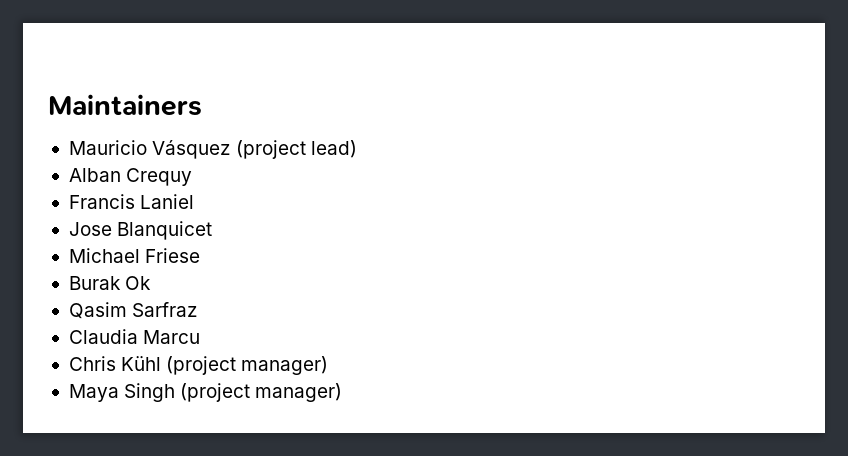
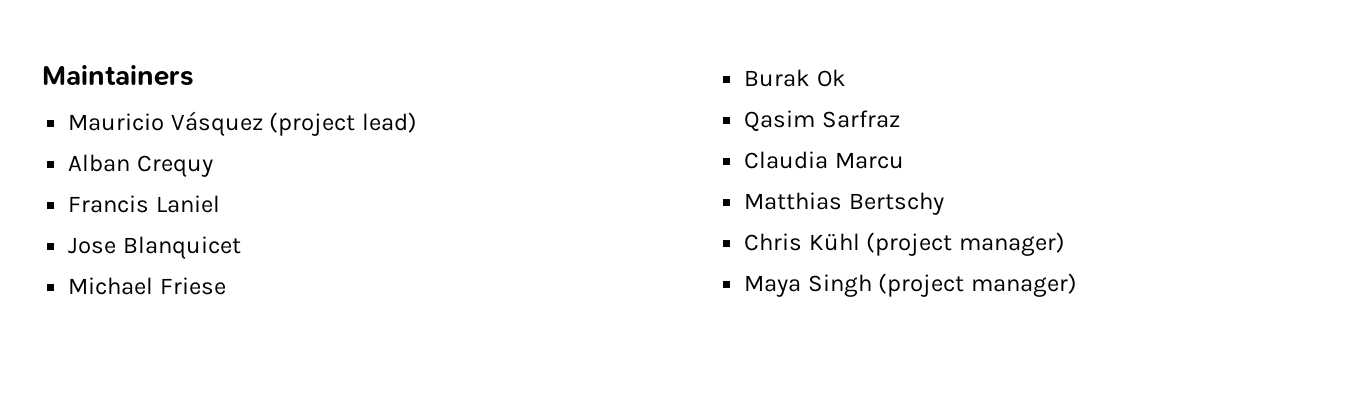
(201, 337) none -> [744,192,944,215] // Matthias Bertschy

